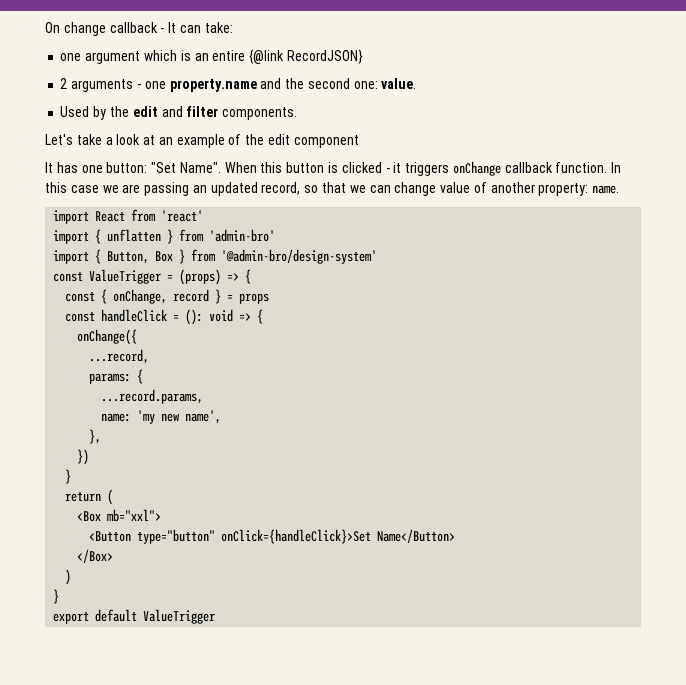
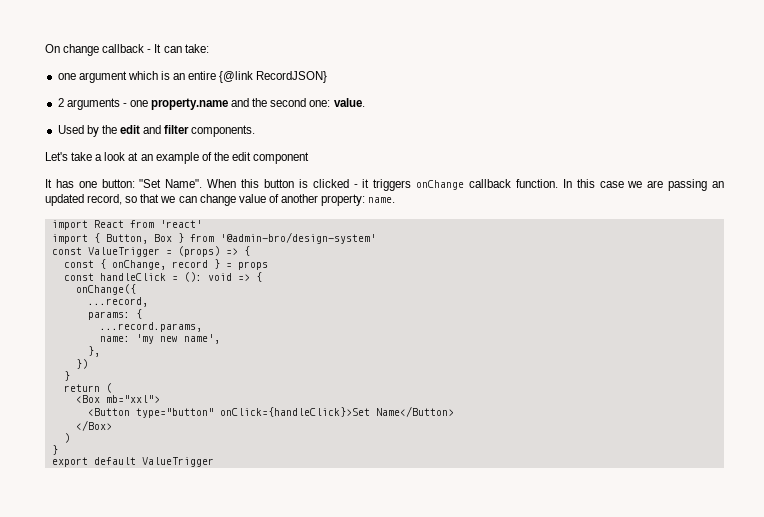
[53,229,276,244] // import { unflatten } from 'admin-bro' -> (202, 224) none

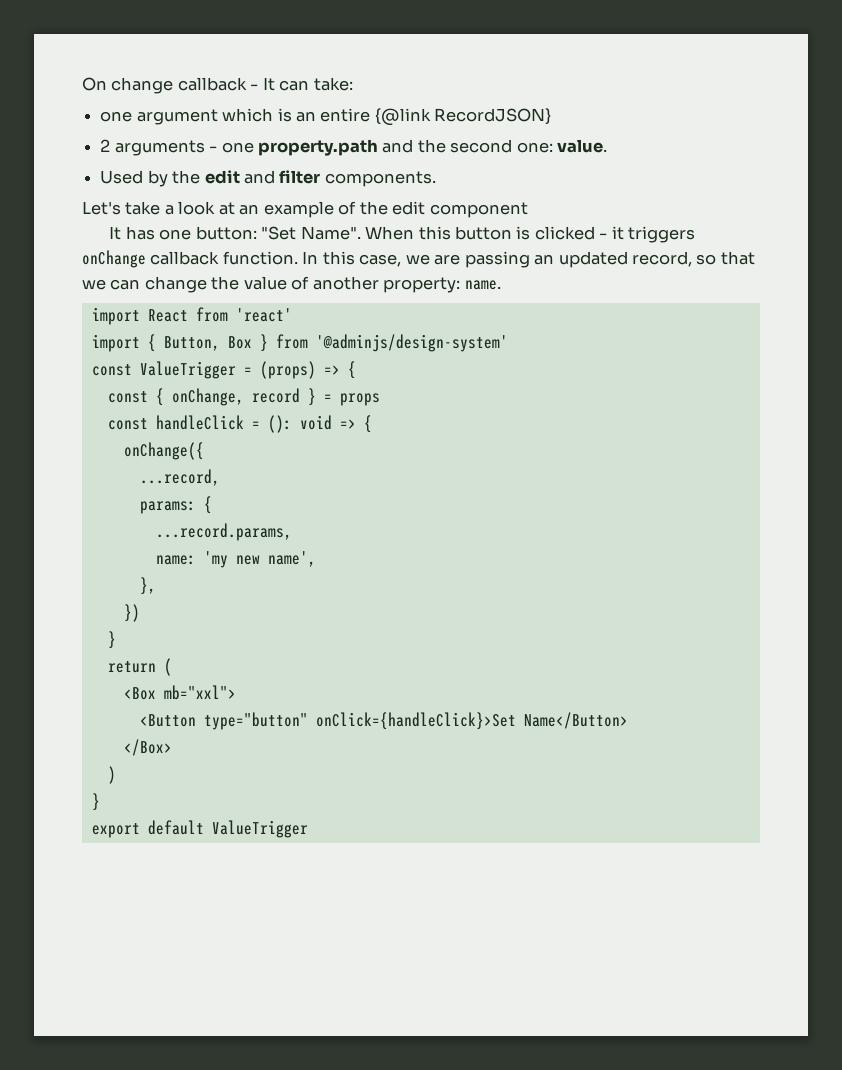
[151,98,229,110] property.name -> [257,139,378,156] property.path
[599,181,624,188] case -> [359,254,402,267] case,
(236, 200) none -> [211,276,240,290] the
[219,232,376,244] '@admin-bro/design-system' -> [315,334,508,352] '@adminjs/design-system'

